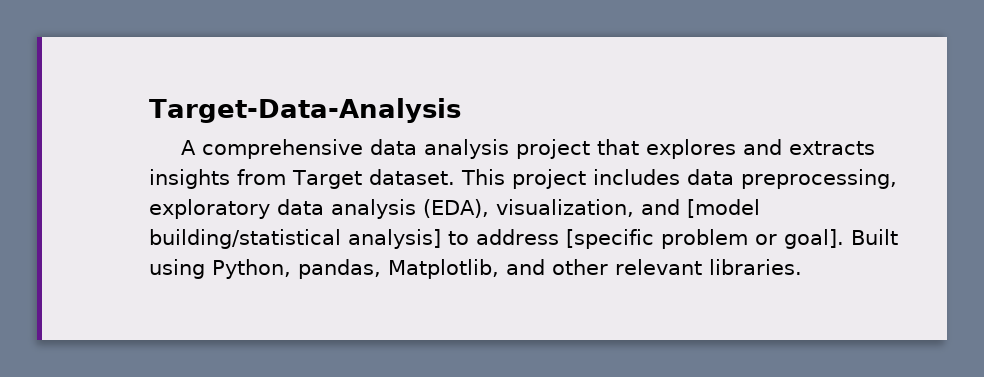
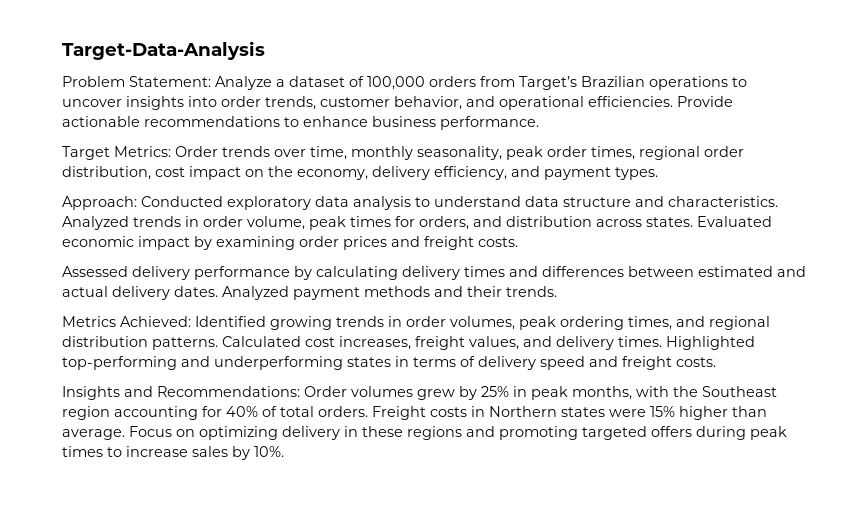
[181,139,876,159] [149,169,897,189] [149,199,760,219] [149,229,898,249] [149,259,802,279] A comprehensive data analysis project that explores and extracts insights from Target dataset. This project includes data preprocessing, exploratory data analysis (EDA), visualization, and [model building/statistical analysis] to address [specific problem or goal]. Built using Python, pandas, Matplotlib, and other relevant libraries. -> [62,76,747,90] [62,96,733,110] [62,116,539,130] [62,146,744,160] [62,166,658,180] [62,196,778,210] [62,216,772,230] [62,236,518,250] [62,266,806,280] [62,286,557,300] [62,316,770,330] [62,336,755,350] [62,356,716,370] [62,386,777,400] [62,406,767,420] [62,426,787,440] [62,446,284,460] Problem Statement: Analyze a dataset of 100,000 orders from Target’s Brazilian operations to uncover insights into order trends, customer behavior, and operational efficiencies. Provide actionable recommendations to enhance business performance. // Target Metrics: Order trends over time, monthly seasonality, peak order times, regional order distribution, cost impact on the economy, delivery efficiency, and payment types. // Approach: Conducted exploratory data analysis to understand data structure and characteristics. Analyzed trends in order volume, peak times for orders, and distribution across states. Evaluated economic impact by examining order prices and freight costs. // Assessed delivery performance by calculating delivery times and differences between estimated and actual delivery dates. Analyzed payment methods and their trends. // Metrics Achieved: Identified growing trends in order volumes, peak ordering times, and regional distribution patterns. Calculated cost increases, freight values, and delivery times. Highlighted top-performing and underperforming states in terms of delivery speed and freight costs. // Insights and Recommendations: Order volumes grew by 25% in peak months, with the Southeast region accounting for 40% of total orders. Freight costs in Northern states were 15% higher than average. Focus on optimizing delivery in these regions and promoting targeted offers during peak times to increase sales by 10%.

